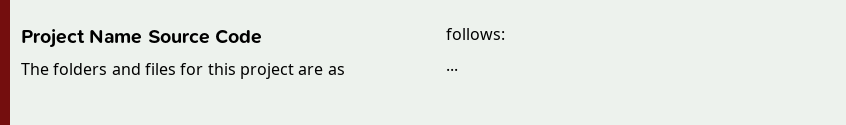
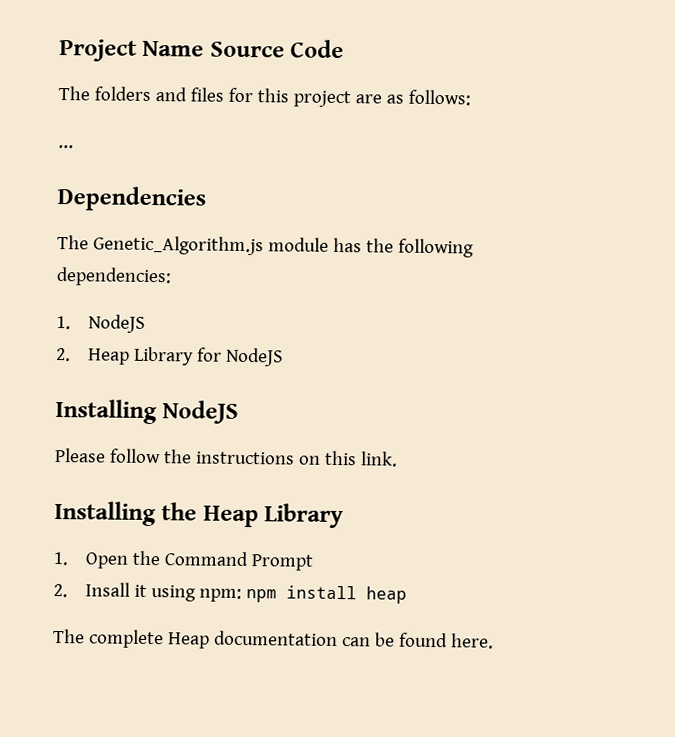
(458, 69) none -> [57,186,206,212] [57,235,474,258] [56,267,172,287] [56,314,145,333] [56,346,283,367] [55,399,240,425] [54,447,398,467] [54,500,345,529] [53,550,314,571] [53,582,407,604] [53,628,494,649] // Dependencies // The Genetic_Algorithm.js module has the following dependencies: // 1. NodeJS // 2. Heap Library for NodeJS // Installing NodeJS // Please follow the instructions on this link. // Installing the Heap Library // 1. Open the Command Prompt // 2. Insall it using npm: npm install heap // The complete Heap documentation can be found here.

